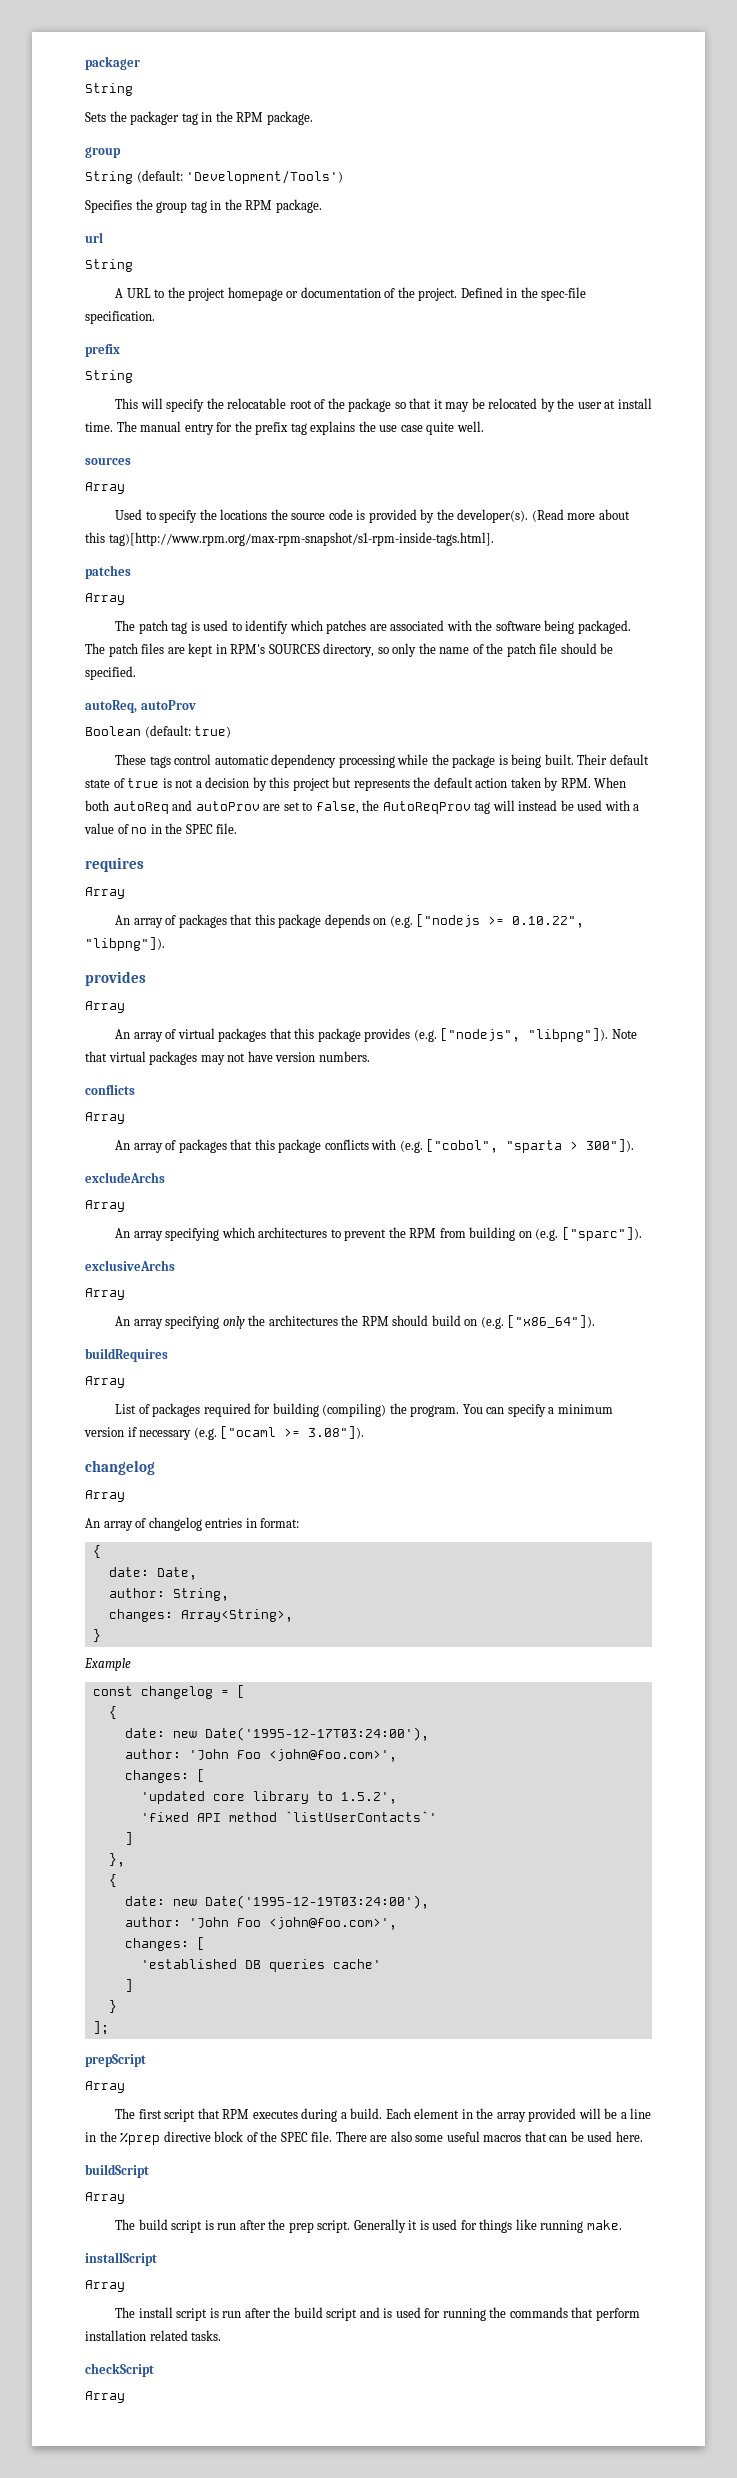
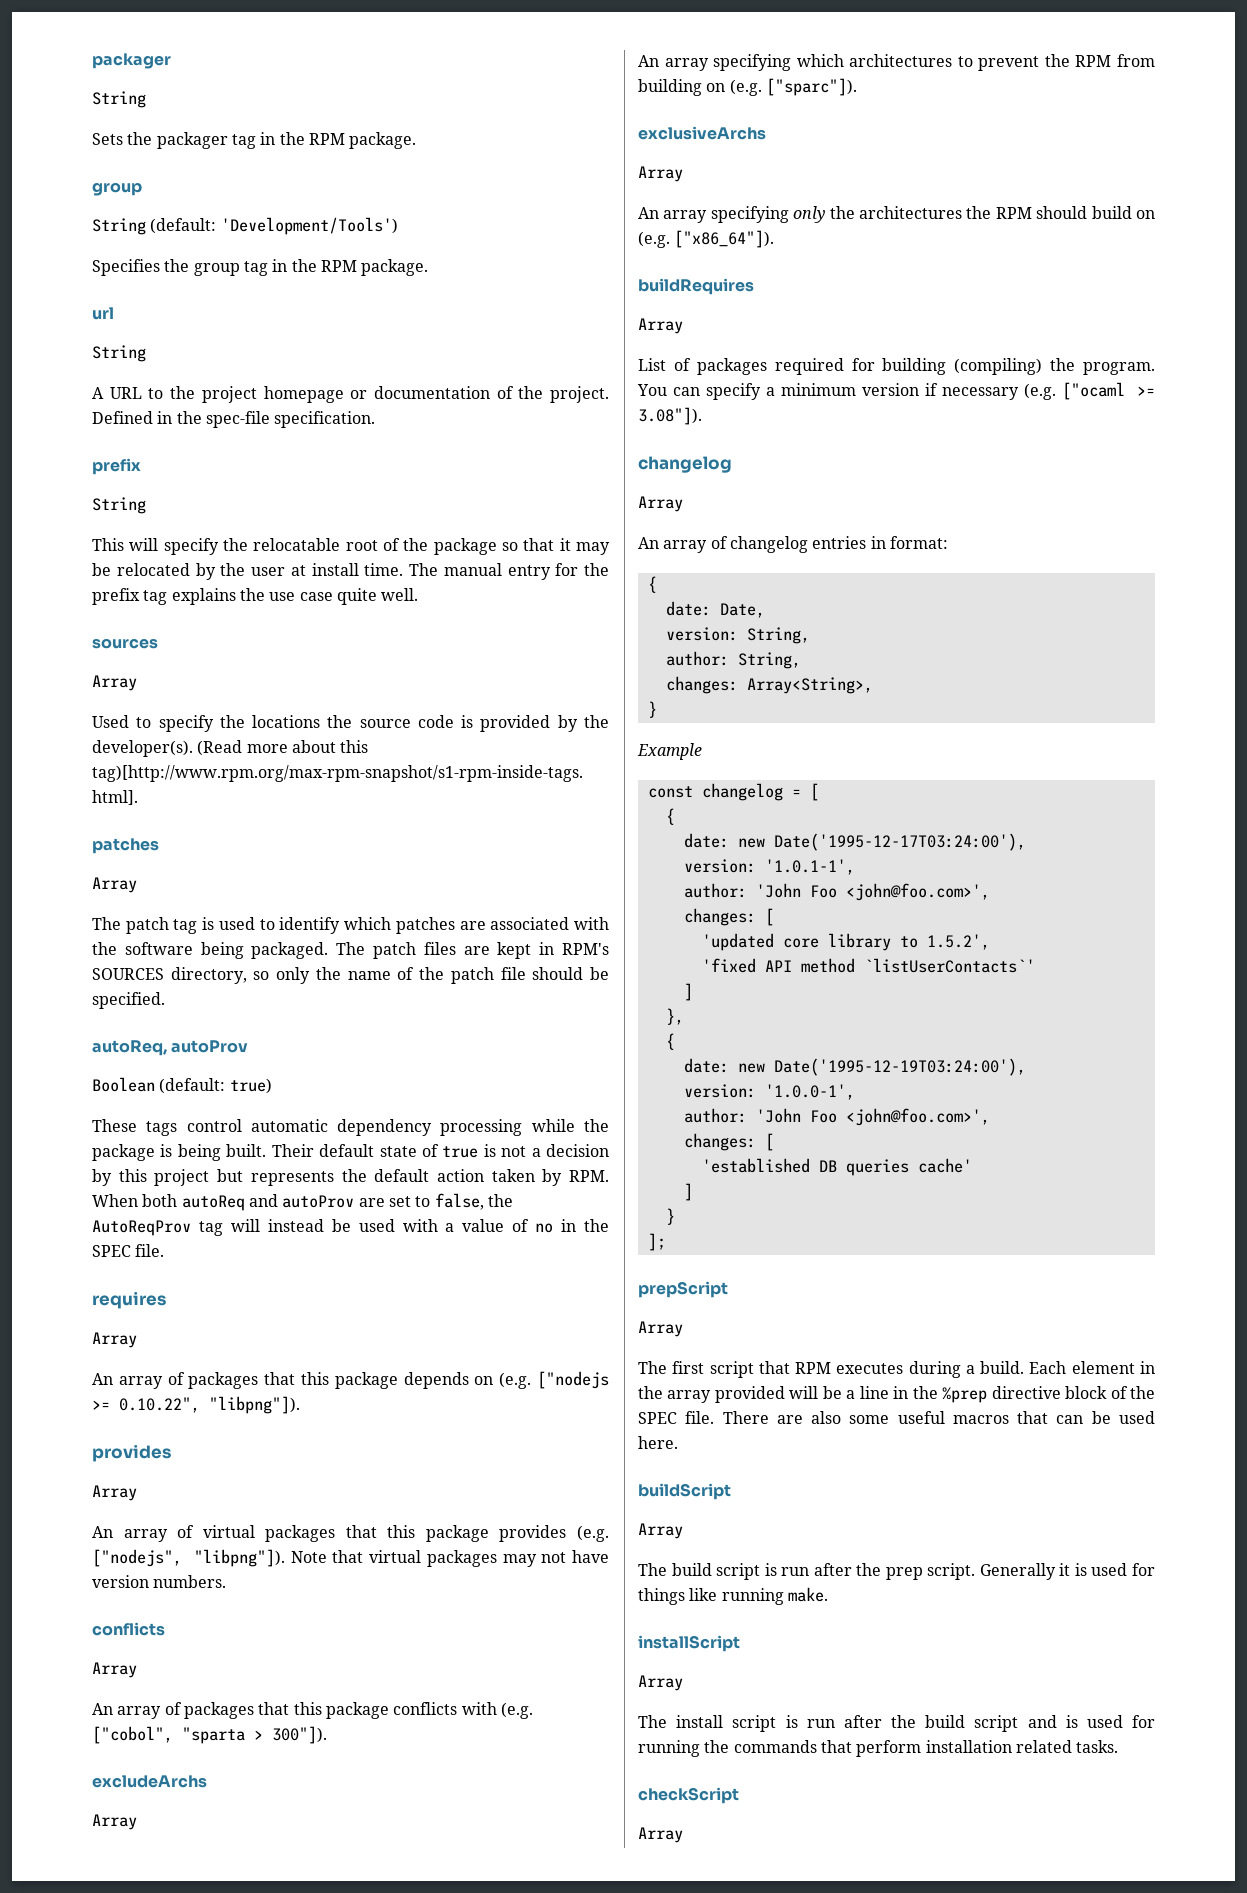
(197, 1573) none -> [665,627,810,644] // version: String,
(429, 1734) none -> [683,859,855,875] // version: '1.0.1-1',
(429, 1902) none -> [683,1084,855,1100] // version: '1.0.0-1',

